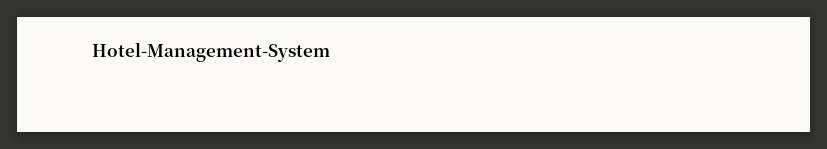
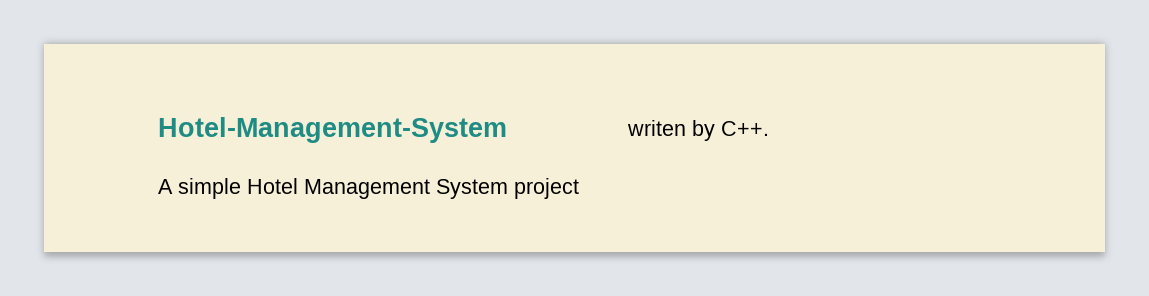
(330, 52) none -> [158,178,579,199] [627,120,769,141] // A simple Hotel Management System project writen by C++.

